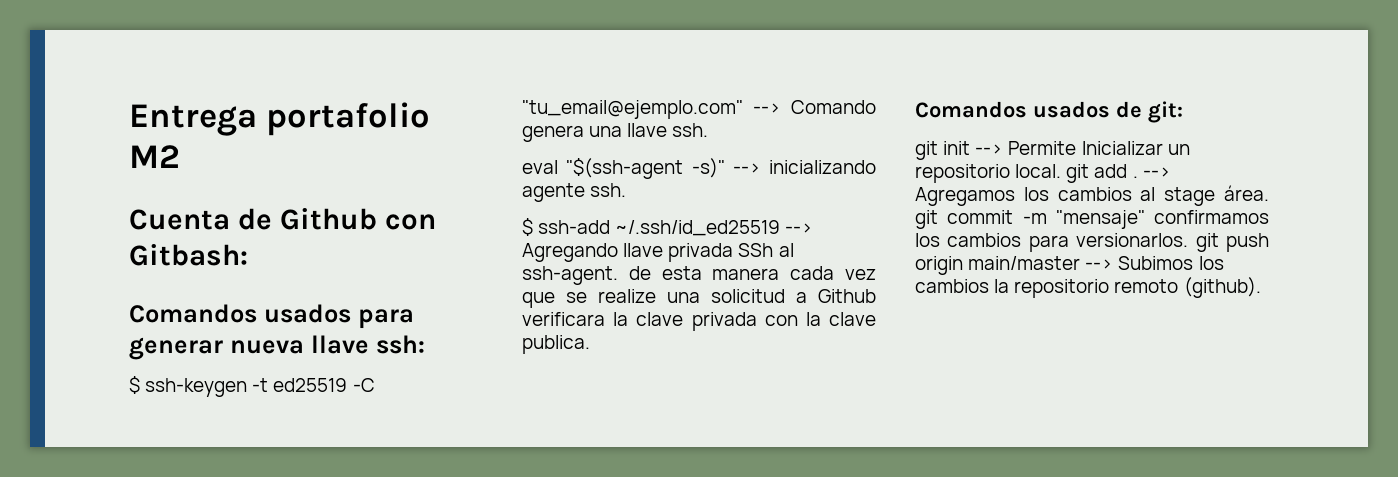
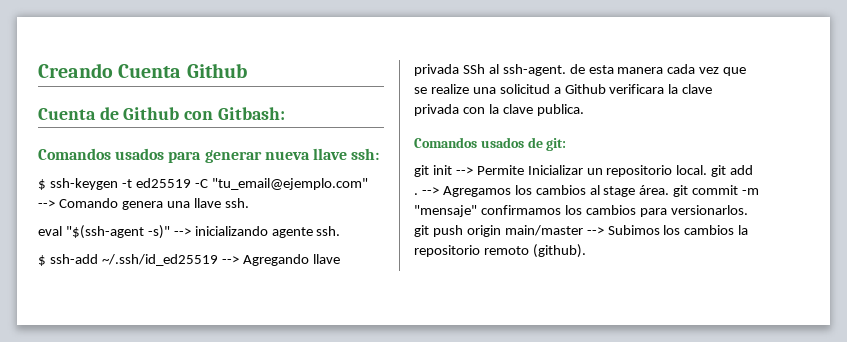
[129,102,431,136] [129,145,180,168] Entrega portafolio M2 -> [38,63,247,78] Creando Cuenta Github

